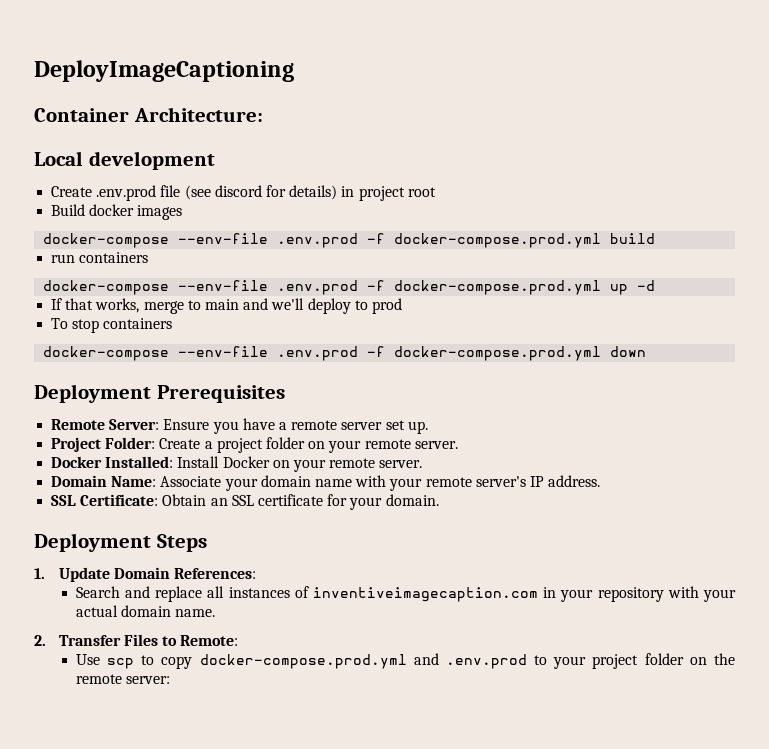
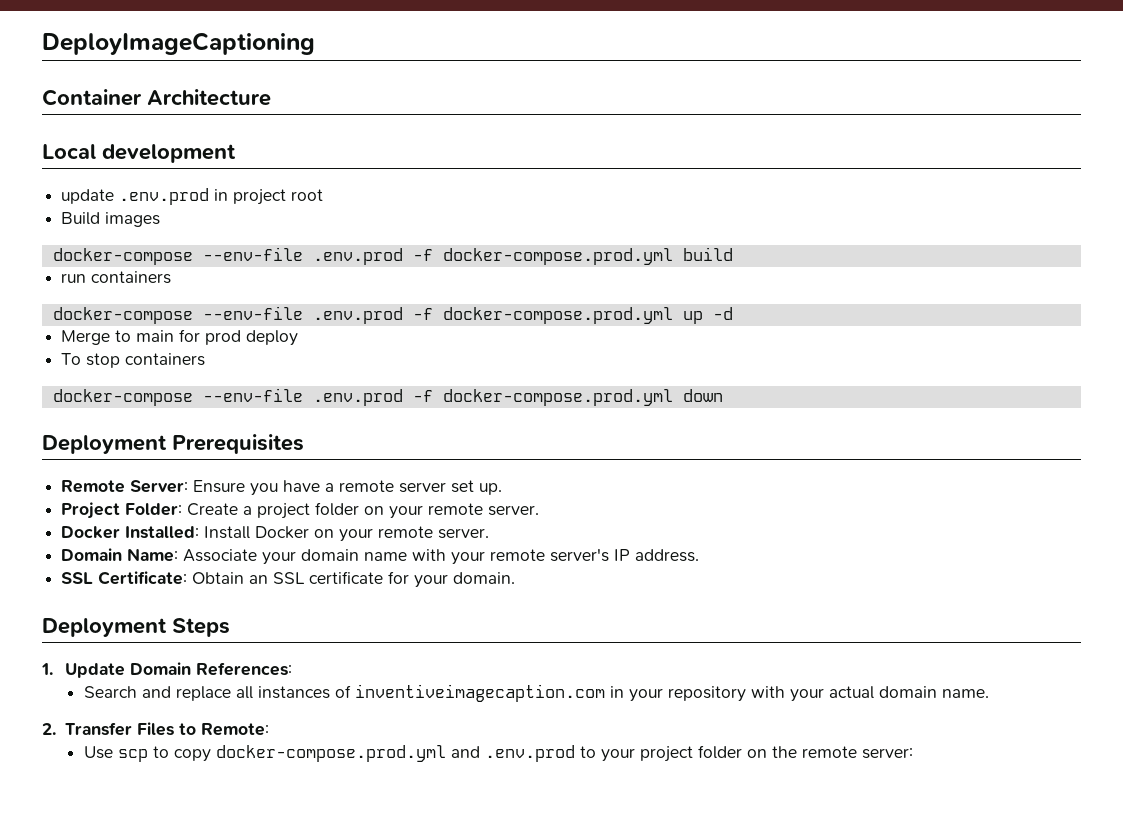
[133,107,263,122] Architecture: -> [147,89,271,106] Architecture
[51,185,338,201] Create .env.prod file (see discord for details) -> [61,188,210,205] update .env.prod
[89,204,135,216] docker -> (101, 218) none
[51,298,305,314] If that works, merge to main and we'll -> [61,329,242,345] Merge to main for prod
[354,298,402,314] to prod -> (299, 338) none

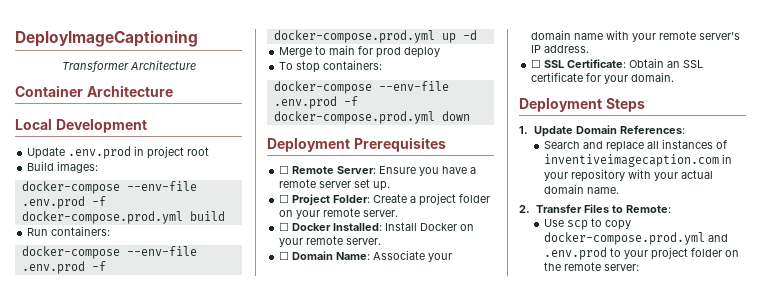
(315, 43) none -> [61,60,196,72] // Transformer Architecture
[102,144,236,163] [61,189,115,204] development // update -> [55,119,147,133] [27,147,66,159] Development // Update
[105,212,161,227] images -> [57,161,99,173] images:
[61,271,172,284] run containers -> [27,226,111,236] Run containers:
[125,353,206,366] containers -> [323,60,383,70] containers:
(304, 444) none -> [279,165,290,174] ☐
(503, 489) none -> [279,194,290,203] ☐
(540, 510) none -> [279,222,290,231] ☐
(490, 533) none -> [279,251,290,260] ☐
(700, 555) none -> [531,59,542,68] ☐

